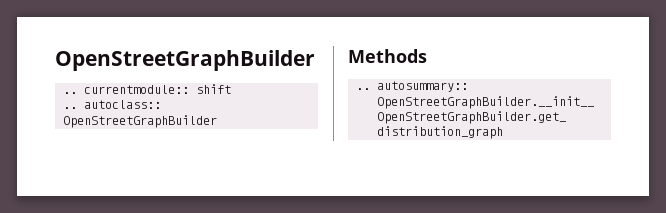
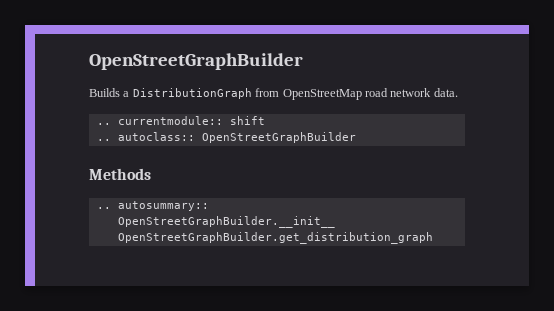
[55,50,315,71] OpenStreetGraphBuilder -> [89,53,303,70] [89,88,458,100] OpenStreetGraphBuilder // Builds a DistributionGraph from OpenStreetMap road network data.

